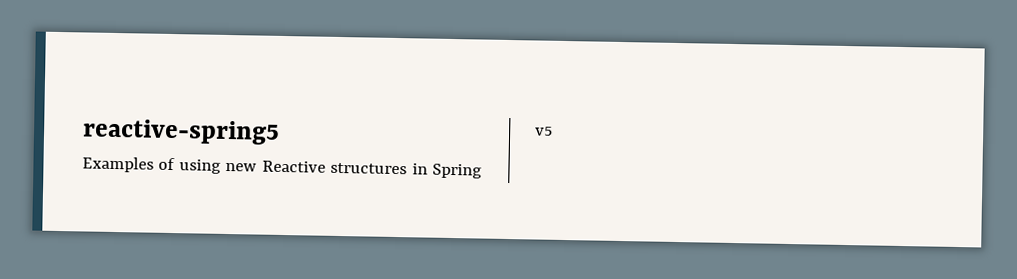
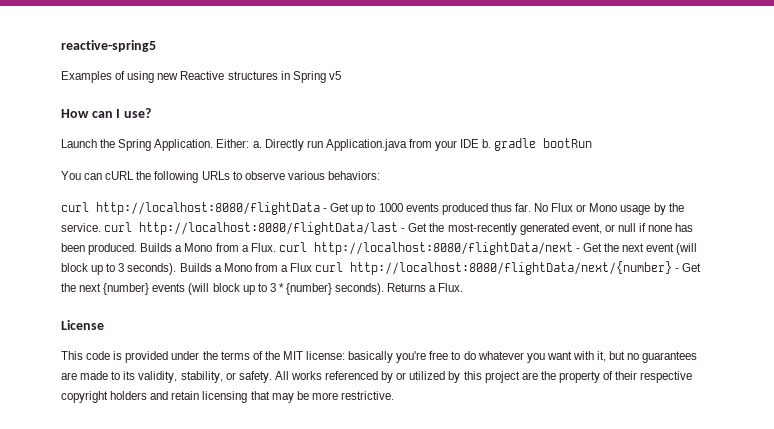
(553, 131) none -> [61,108,151,118] [61,138,593,151] [61,171,380,183] [61,202,684,215] [61,222,694,235] [61,242,698,255] [61,261,702,275] [61,283,464,295] [61,320,104,330] [61,351,698,363] [61,371,693,383] [61,391,394,403] // How can I use? // Launch the Spring Application. Either: a. Directly run Application.java from your IDE b. gradle bootRun // You can cURL the following URLs to observe various behaviors: // curl http://localhost:8080/flightData - Get up to 1000 events produced thus far. No Flux or Mono usage by the service. curl http://localhost:8080/flightData/last - Get the most-recently generated event, or null if none has been produced. Builds a Mono from a Flux. curl http://localhost:8080/flightData/next - Get the next event (will block up to 3 seconds). Builds a Mono from a Flux curl http://localhost:8080/flightData/next/{number} - Get the next {number} events (will block up to 3 * {number} seconds). Returns a Flux. // License // This code is provided under the terms of the MIT license: basically you're free to do whatever you want with it, but no guarantees are made to its validity, stability, or safety. All works referenced by or utilized by this project are the property of their respective copyright holders and retain licensing that may be more restrictive.

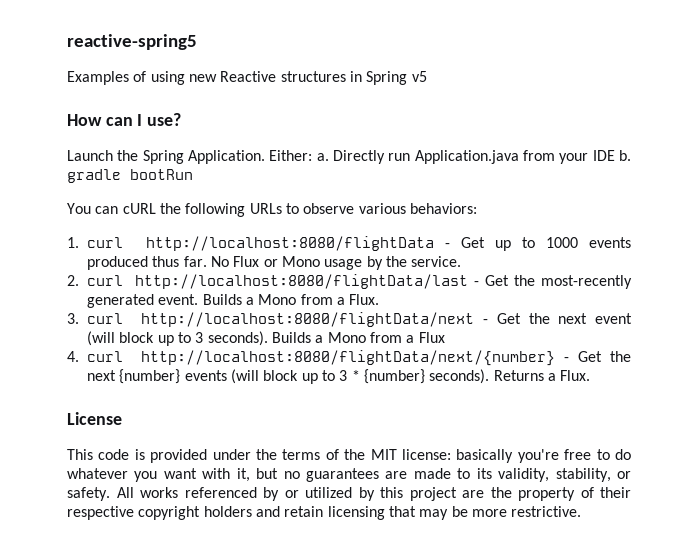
(380, 175) none -> [67,237,79,248] 1.
(101, 227) none -> [67,275,79,286] // 2.
[571,223,694,234] [61,243,138,255] event, or null if none has been produced. -> [158,294,199,305] event.
(276, 247) none -> [67,313,79,324] // 3.
(313, 267) none -> [67,351,79,362] // 4.

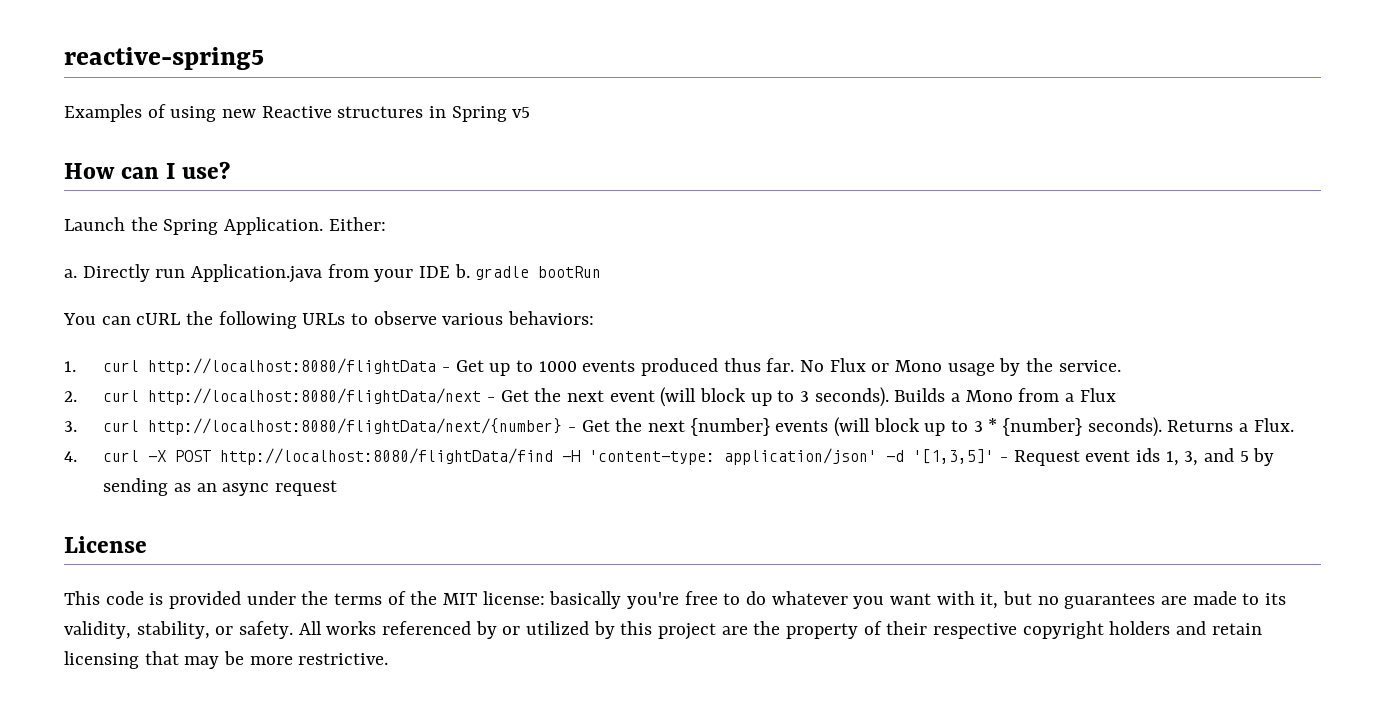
(313, 155) none -> (386, 224) //
[135,274,633,289] [87,294,380,308] [67,313,124,324] http://localhost:8080/flightData/last - Get the most-recently generated event. Builds a Mono from a Flux. // 3. curl -> (140, 396) none
[67,351,79,362] 4. -> [64,421,77,432] 3.
(591, 375) none -> [64,448,1275,466] [103,478,338,496] // 4. curl -X POST http://localhost:8080/flightData/find -H 'content-type: application/json' -d '[1,3,5]' - Request event ids 1, 3, and 5 by sending as an async request

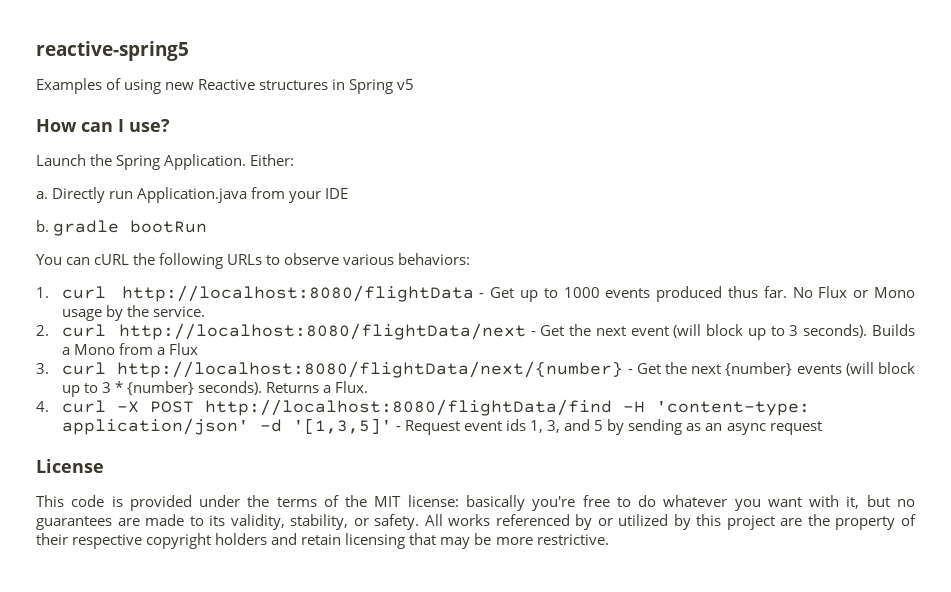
(451, 272) none -> (349, 193) //

